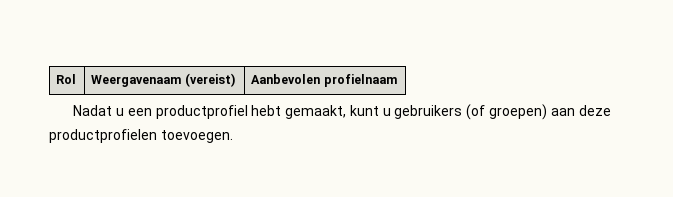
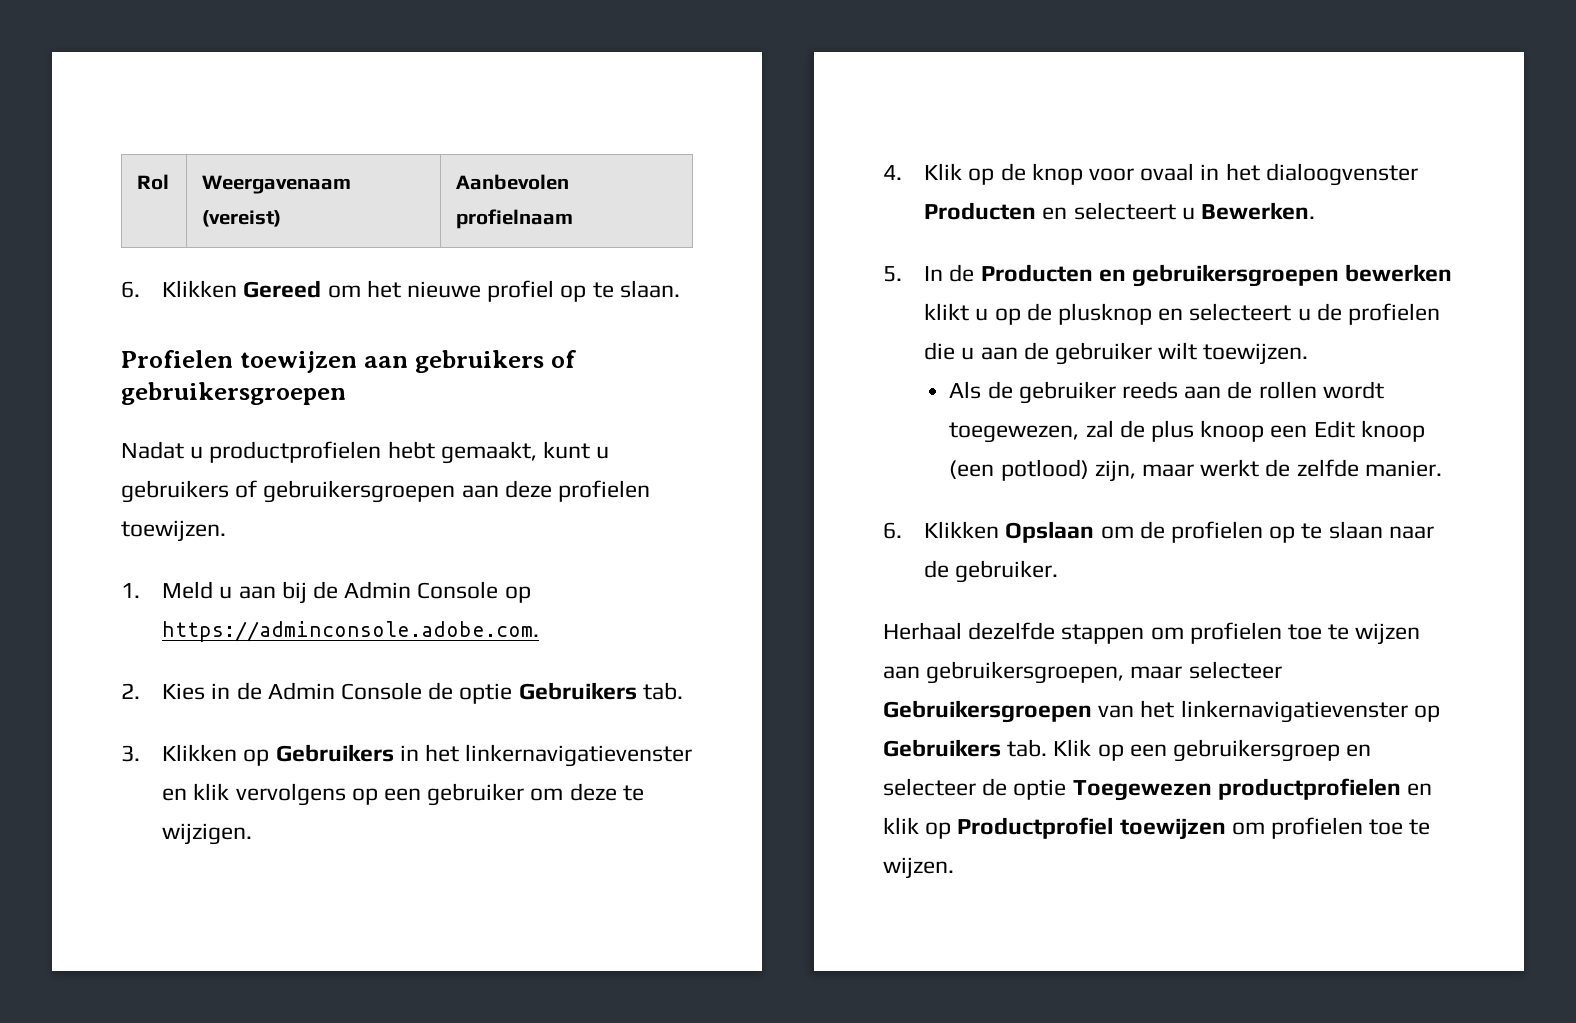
(397, 80) none -> [121,280,680,302] [121,350,576,373] [121,382,346,405] // 6. Klikken Gereed om het nieuwe profiel op te slaan. // Profielen toewijzen aan gebruikers of gebruikersgroepen
[127,105,248,119] een productprofiel -> [209,441,382,463] productprofielen
[466,104,611,120] [49,129,233,143] (of groepen) aan deze productprofielen toevoegen. -> [235,480,651,503] [121,520,226,542] [121,581,531,604] [162,621,540,642] [121,682,683,704] [121,744,693,767] [162,783,644,806] [162,823,253,845] [883,163,1418,186] [924,202,1315,220] [883,264,1453,287] [924,303,1441,325] [924,342,1309,365] [949,381,1384,404] [949,420,1425,443] [949,459,1442,482] [883,521,1434,543] [924,560,1059,583] [883,622,1421,645] [883,661,1282,684] [883,700,1440,723] [883,739,1372,762] [883,778,1433,801] [883,817,1431,840] [883,857,954,879] of gebruikersgroepen aan deze profielen toewijzen. // 1. Meld u aan bij de Admin Console op https://adminconsole.adobe.com. // 2. Kies in de Admin Console de optie Gebruikers tab. // 3. Klikken op Gebruikers in het linkernavigatievenster en klik vervolgens op een gebruiker om deze te wijzigen. // 4. Klik op de knop voor ovaal in het dialoogvenster Producten en selecteert u Bewerken. // 5. In de Producten en gebruikersgroepen bewerken klikt u op de plusknop en selecteert u de profielen die u aan de gebruiker wilt toewijzen. // Als de gebruiker reeds aan de rollen wordt toegewezen, zal de plus knoop een Edit knoop (een potlood) zijn, maar werkt de zelfde manier. // 6. Klikken Opslaan om de profielen op te slaan naar de gebruiker. // Herhaal dezelfde stappen om profielen toe te wijzen aan gebruikersgroepen, maar selecteer Gebruikersgroepen van het linkernavigatievenster op Gebruikers tab. Klik op een gebruikersgroep en selecteer de optie Toegewezen productprofielen en klik op Productprofiel toewijzen om profielen toe te wijzen.

